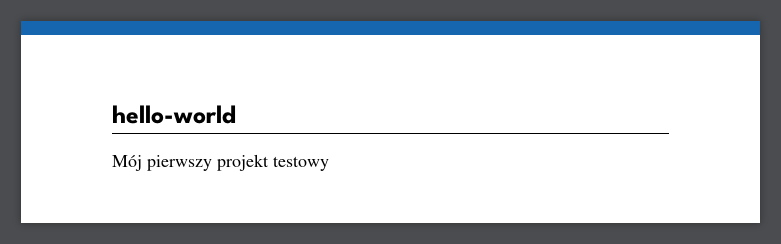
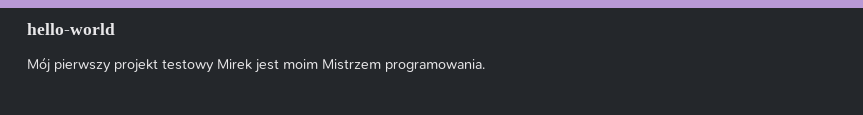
(329, 163) none -> [217,59,485,73] Mirek jest moim Mistrzem programowania.

